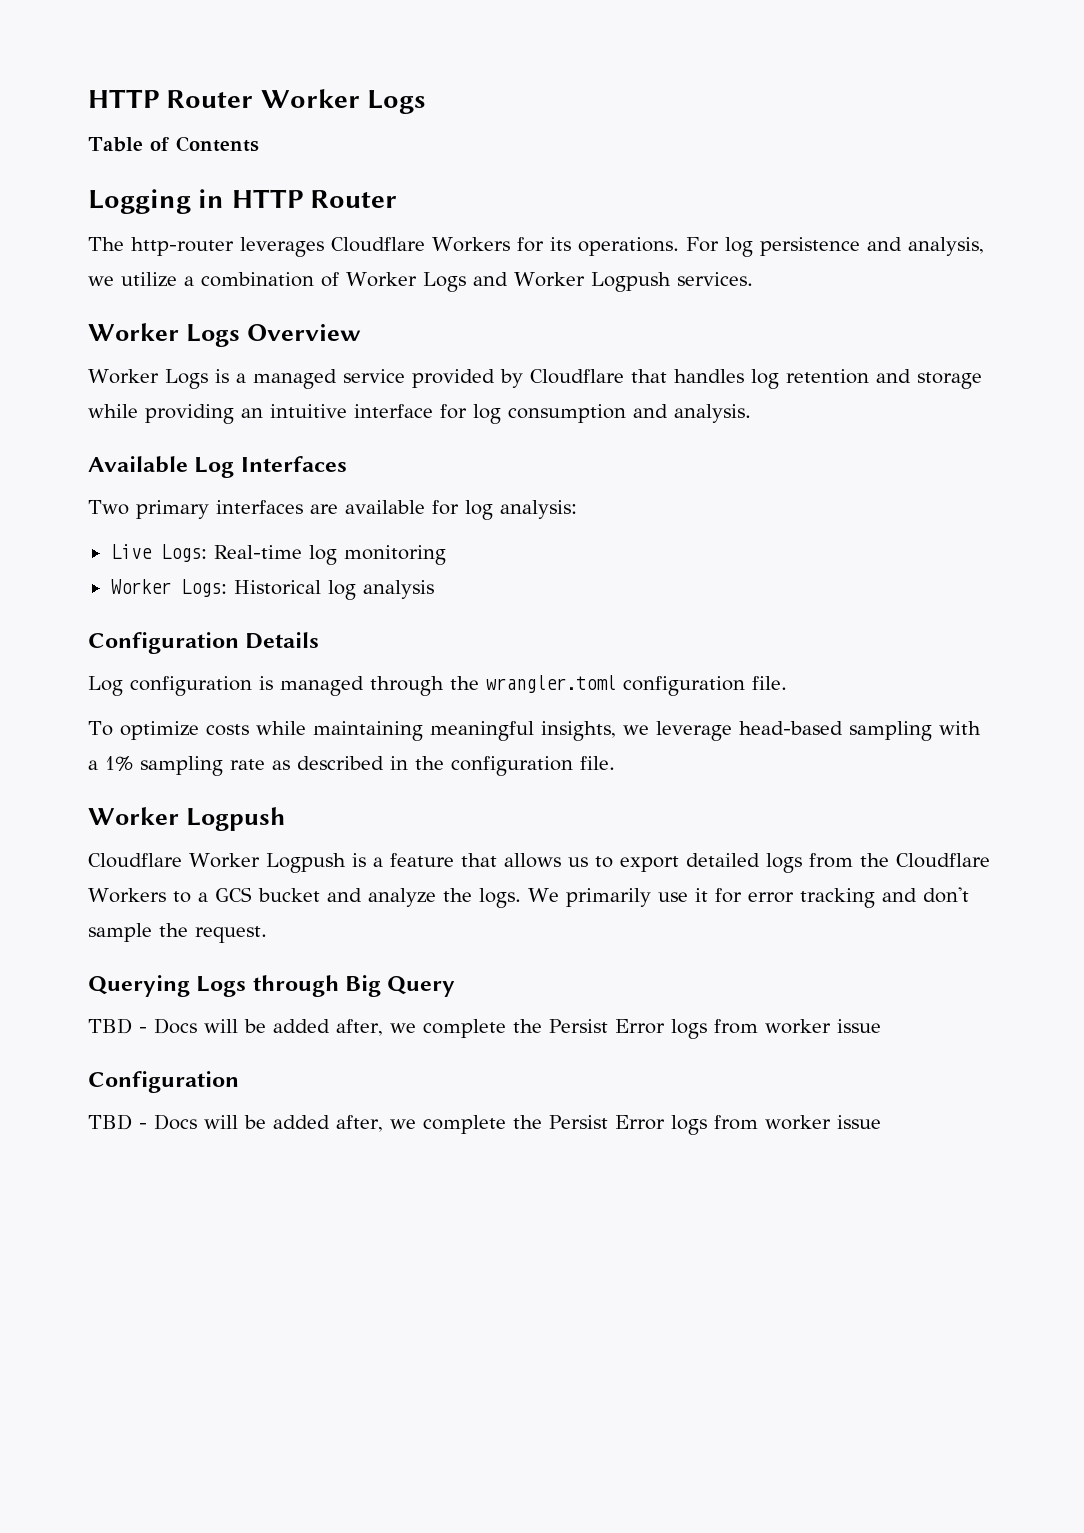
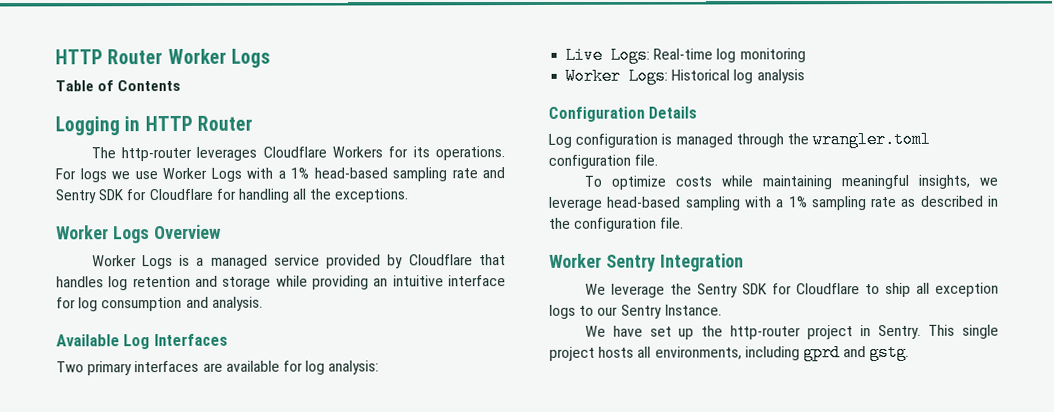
[724,237,984,257] [88,272,753,292] log persistence and analysis, we utilize a combination of Worker Logs and Worker Logpush services. -> [79,167,505,183] [55,188,409,204] logs we use Worker Logs with a 1% head-based sampling rate and Sentry SDK for Cloudflare for handling all the exceptions.
[185,807,285,831] [88,853,990,873] [88,887,969,908] [88,923,267,943] [88,975,456,997] [88,1018,881,1039] [88,1071,239,1093] [88,1114,881,1135] Logpush // Cloudflare Worker Logpush is a feature that allows us to export detailed logs from the Cloudflare Workers to a GCS bucket and analyze the logs. We primarily use it for error tracking and don't sample the request. // Querying Logs through Big Query // TBD - Docs will be added after, we complete the Persist Error logs from worker issue // Configuration // TBD - Docs will be added after, we complete the Persist Error logs from worker issue -> [605,253,744,272] [584,282,999,298] [549,304,722,319] [584,324,999,340] [549,343,910,362] Sentry Integration // We leverage the Sentry SDK for Cloudflare to ship all exception logs to our Sentry Instance. // We have set up the http-router project in Sentry. This single project hosts all environments, including gprd and gstg.

